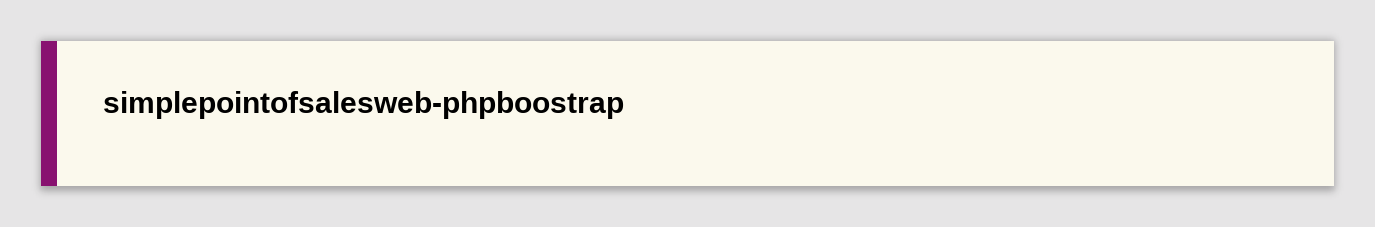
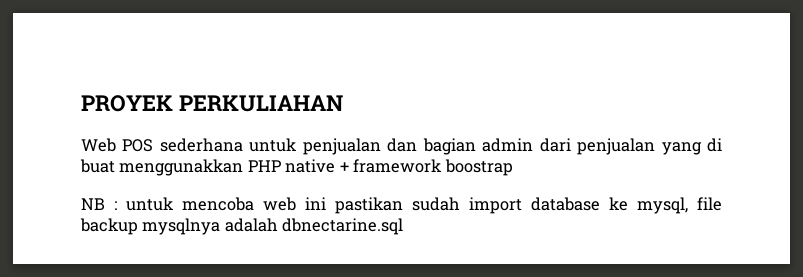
[103,91,624,119] simplepointofsalesweb-phpboostrap -> [81,95,343,112] [81,138,722,155] [80,159,513,176] [81,197,722,214] [80,218,404,235] PROYEK PERKULIAHAN // Web POS sederhana untuk penjualan dan bagian admin dari penjualan yang di buat menggunakkan PHP native + framework boostrap // NB : untuk mencoba web ini pastikan sudah import database ke mysql, file backup mysqlnya adalah dbnectarine.sql

